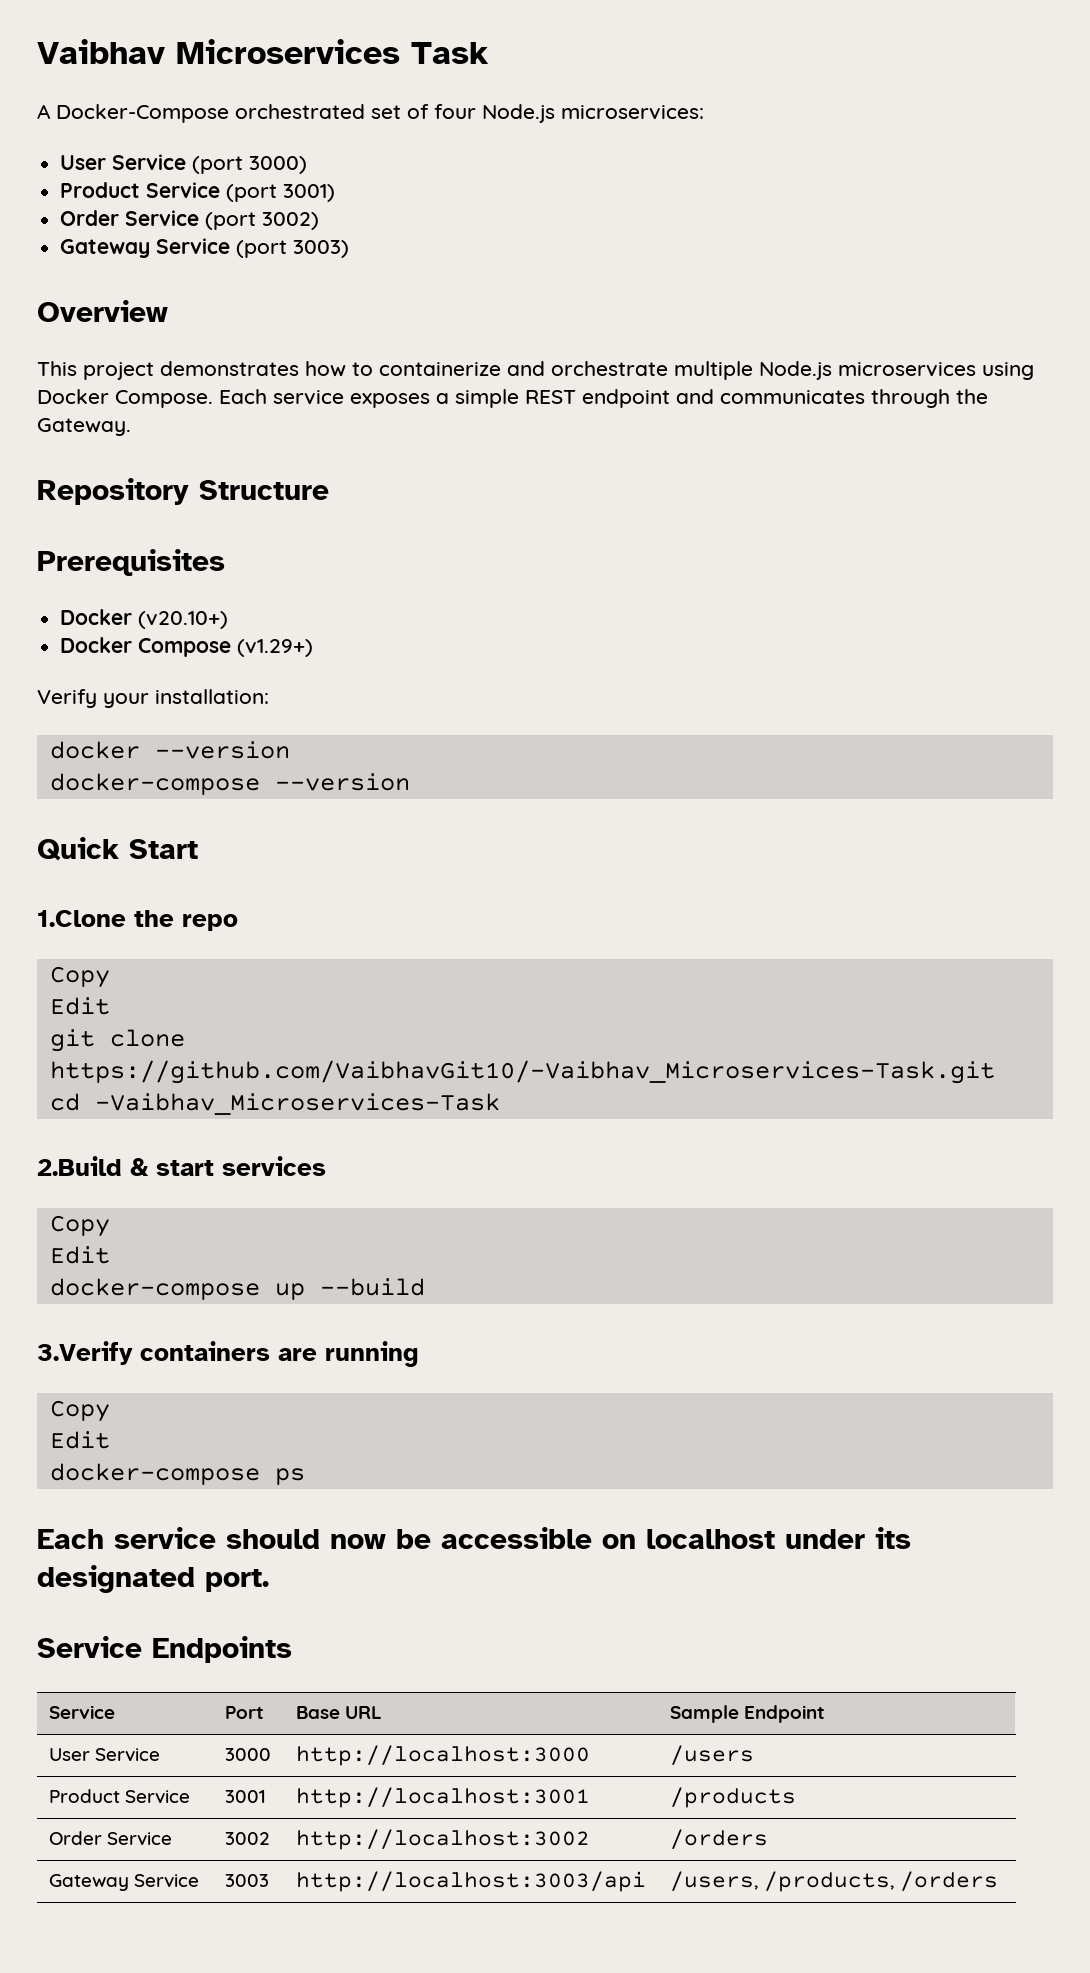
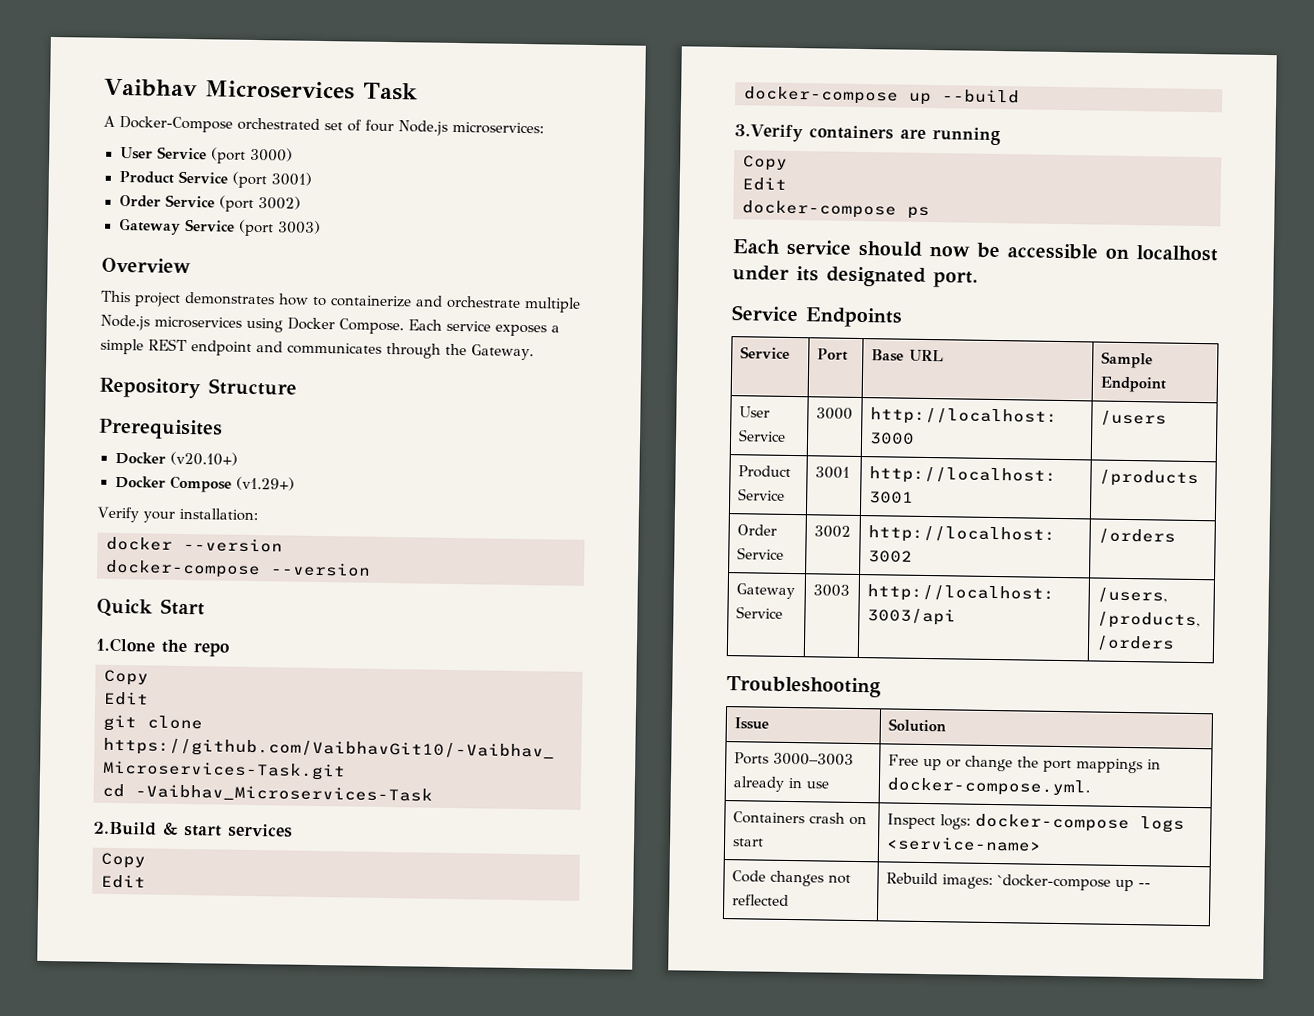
(999, 1881) none -> [726,676,881,698] [733,717,769,730] [887,718,946,733] [733,752,854,766] [732,776,829,792] [887,754,1161,774] [886,777,1091,797] [732,811,867,826] [731,838,764,847] [886,813,1185,833] [885,836,1042,852] [731,870,851,887] [731,894,789,906] [885,872,1151,892] // Troubleshooting // Issue | Solution // Ports 3000–3003 already in use | Free up or change the port mappings in docker-compose.yml. // Containers crash on start | Inspect logs: docker-compose logs <service-name> // Code changes not reflected | Rebuild images: `docker-compose up --

